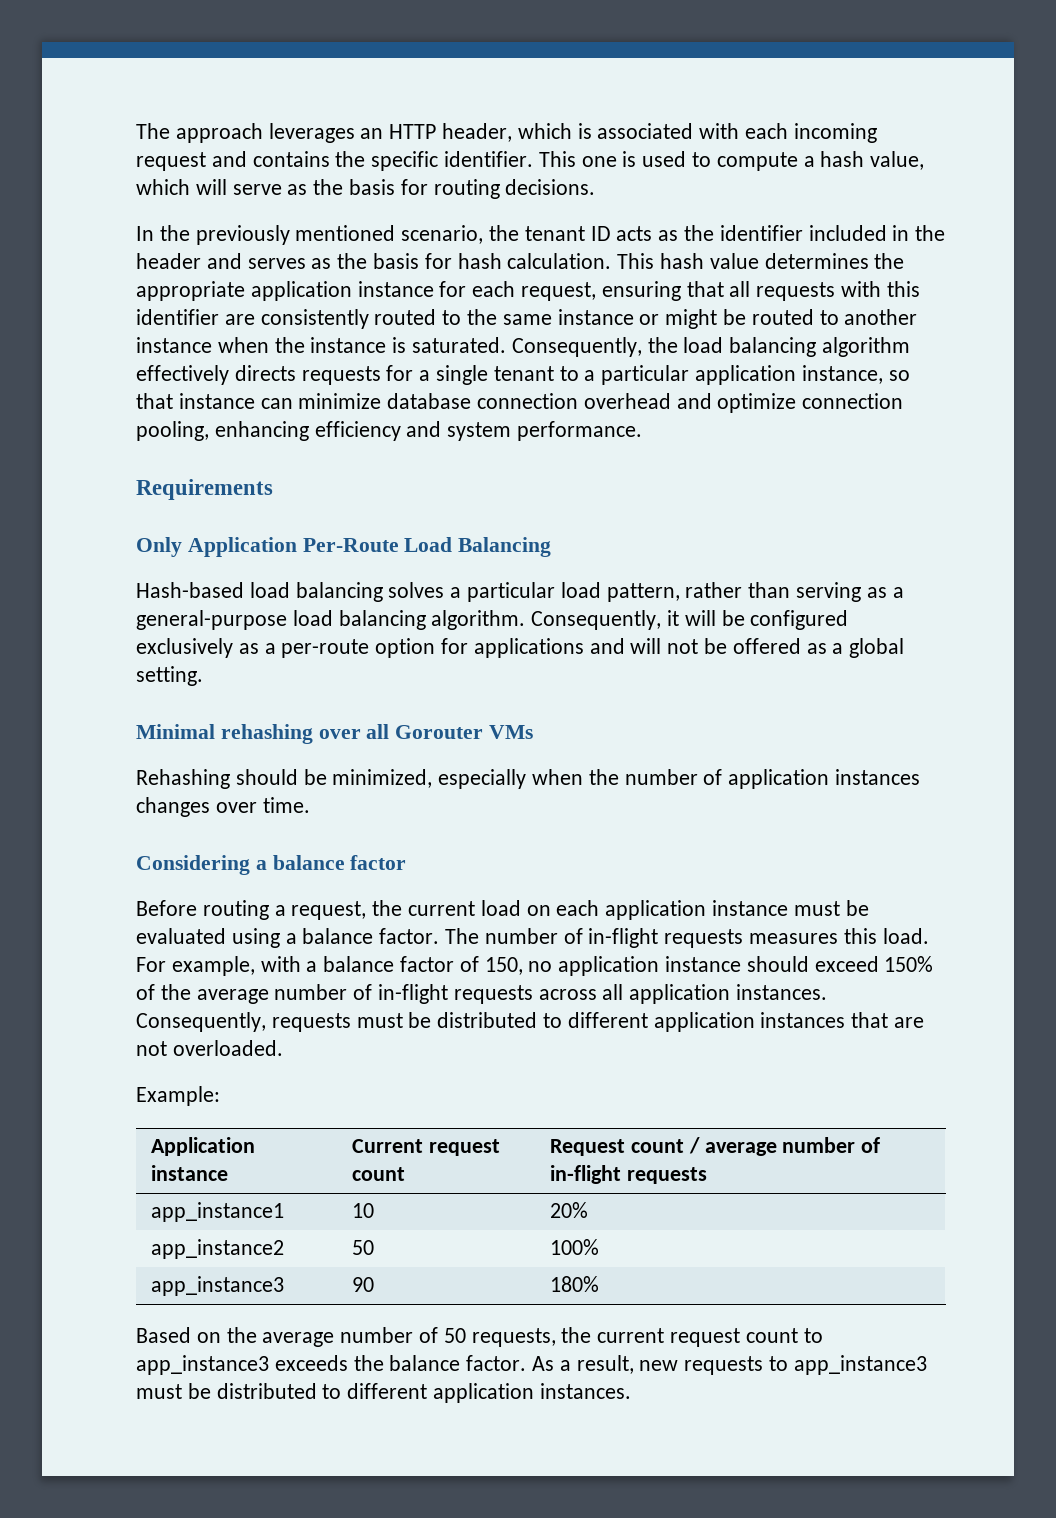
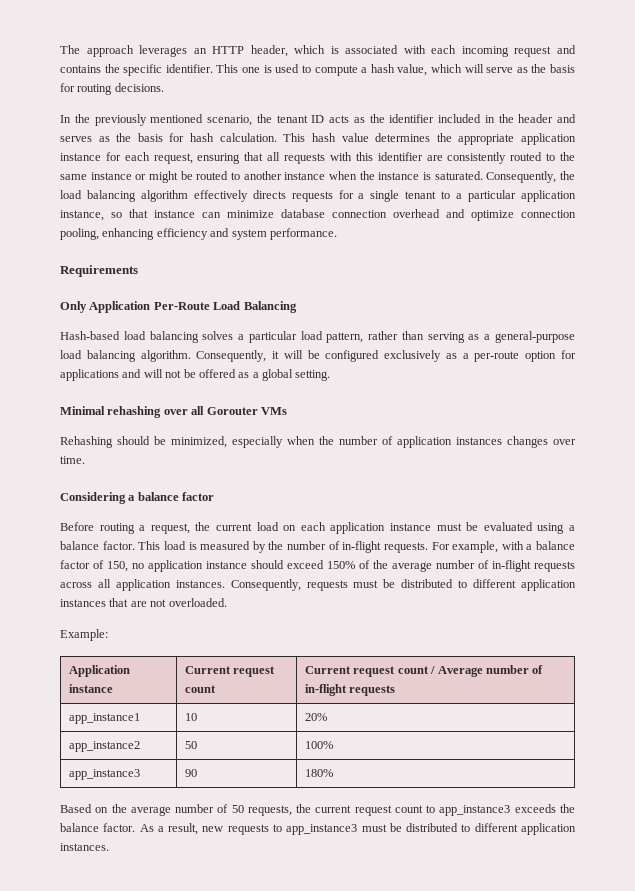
[445,928,929,948] The number of in-flight requests measures this load. -> [138,541,428,553] This load is measured by the number of in-flight requests.
[550,1139,626,1156] Request -> [305,666,396,677] Current request
[704,1142,777,1156] average -> [437,666,483,677] Average

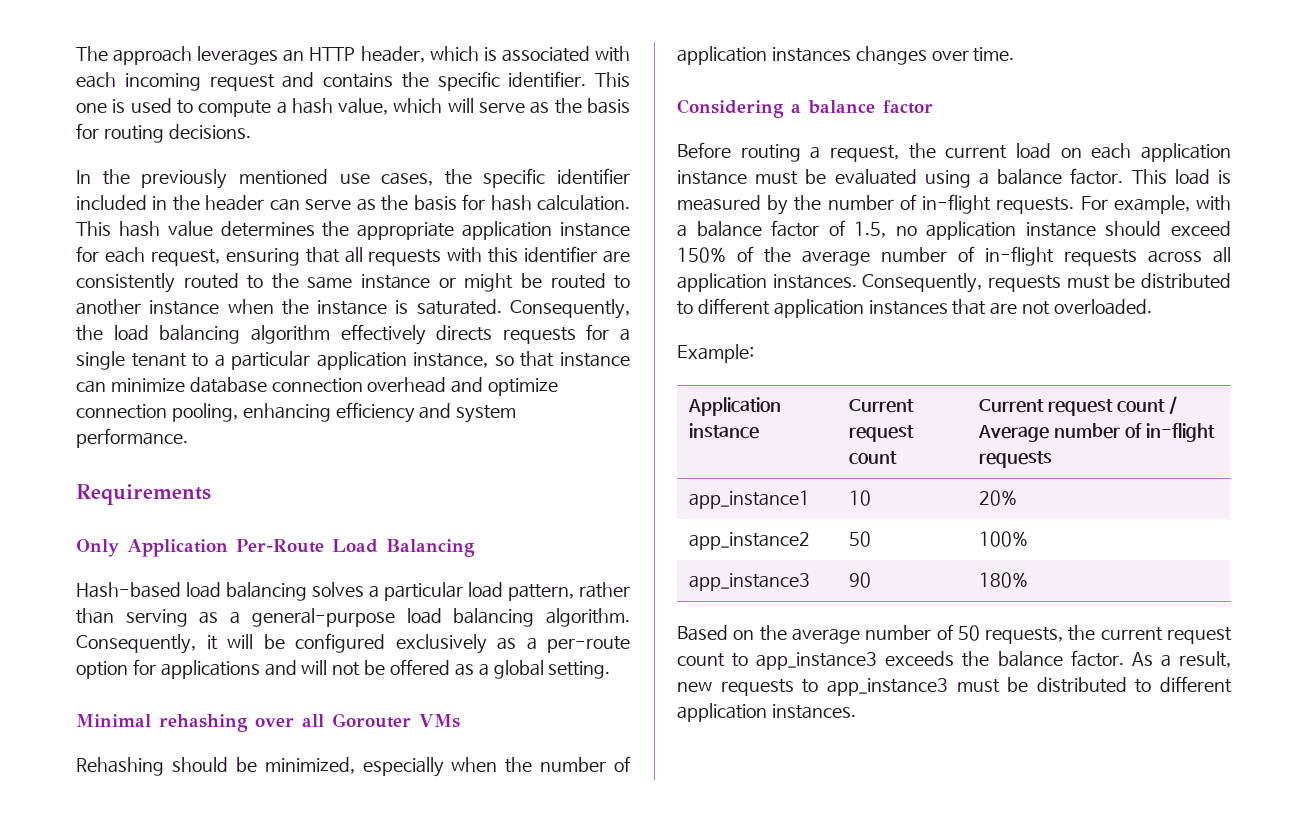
[207,114,385,126] scenario, the tenant ID acts as the -> [339,168,546,188] use cases, the specific
[557,114,576,123] [60,136,92,142] and serves -> [269,198,352,211] can serve
[107,561,128,572] 150, -> [854,221,887,238] 1.5,

